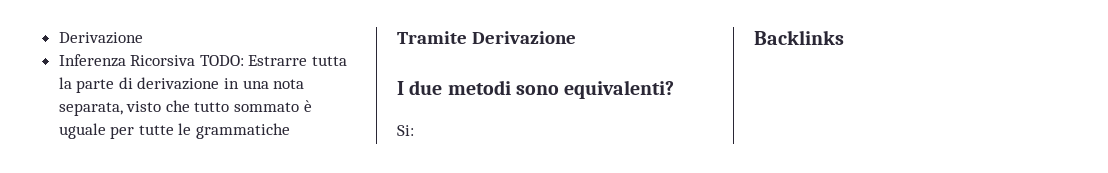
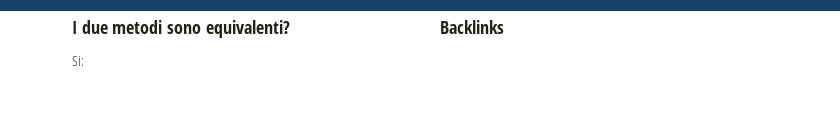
[58,32,143,44] [58,54,348,67] [58,77,305,93] [58,100,312,116] [58,123,291,139] [397,31,576,44] Derivazione // Inferenza Ricorsiva TODO: Estrarre tutta la parte di derivazione in una nota separata, visto che tutto sommato è uguale per tutte le grammatiche // Tramite Derivazione // -> (72, 27) none

